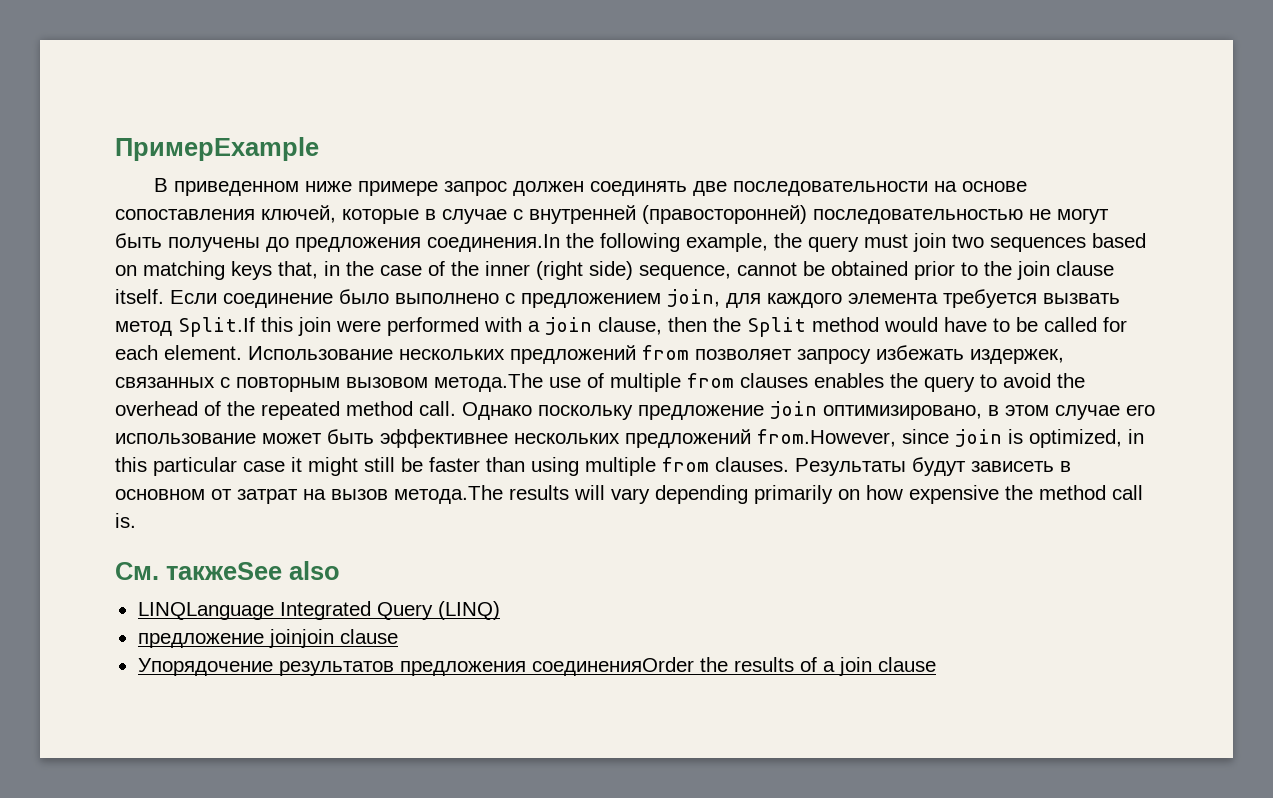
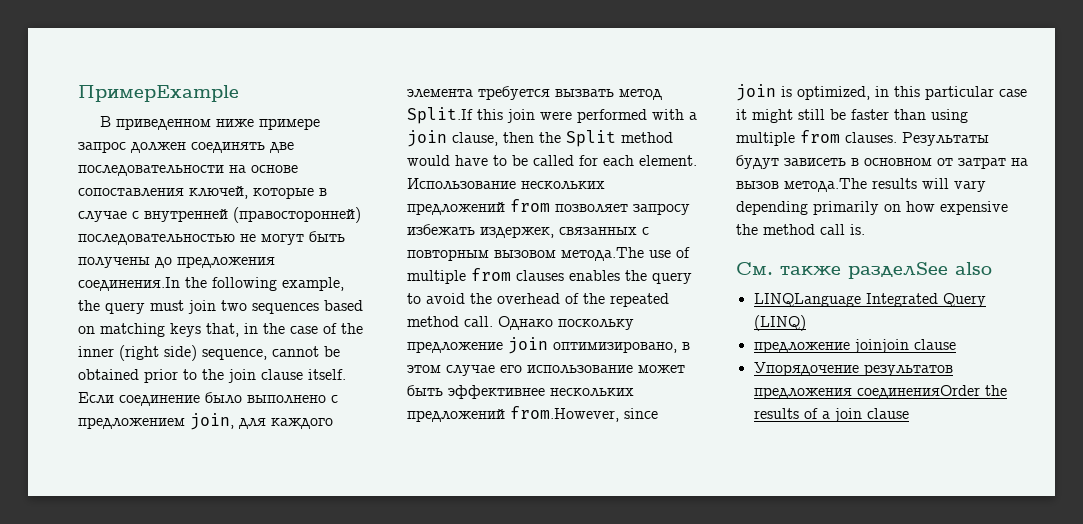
[166,562,282,580] такжеSee -> [780,262,948,279] также разделSee

